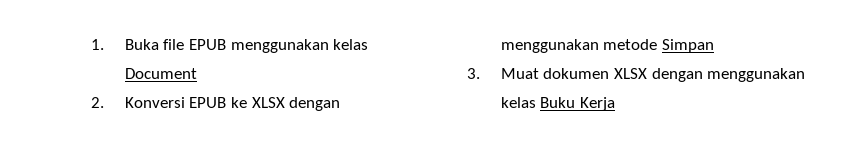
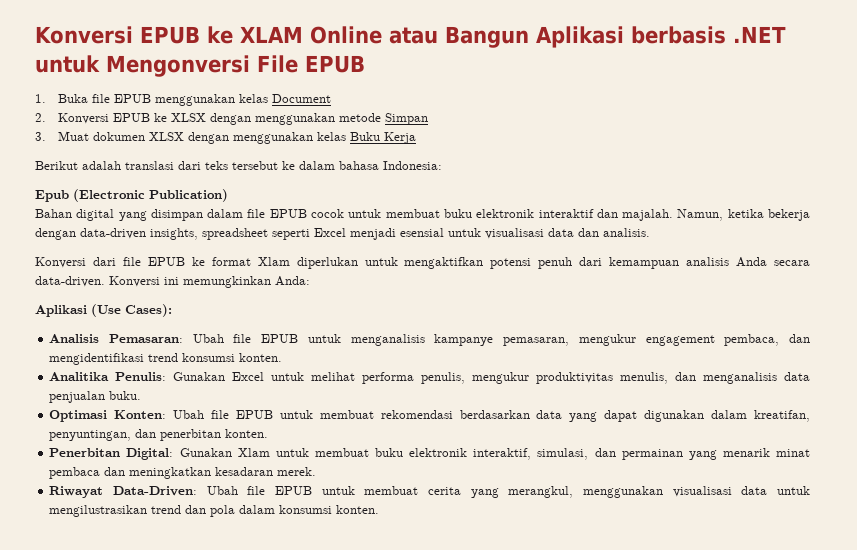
(91, 44) none -> [35,26,786,48] [35,55,365,77] Konversi EPUB ke XLAM Online atau Bangun Aplikasi berbasis .NET untuk Mengonversi File EPUB //
(616, 104) none -> [35,161,442,170] [35,189,228,202] [35,209,810,221] [35,228,650,240] [35,257,810,269] [35,276,310,288] [35,304,172,317] [49,334,811,346] [49,353,283,365] [49,372,810,384] [49,391,142,403] [49,410,810,422] [49,429,269,441] [49,448,811,460] [49,467,317,479] [49,486,810,498] [49,505,380,517] // Berikut adalah translasi dari teks tersebut ke dalam bahasa Indonesia: // Epub (Electronic Publication) // Bahan digital yang disimpan dalam file EPUB cocok untuk membuat buku elektronik interaktif dan majalah. Namun, ketika bekerja dengan data-driven insights, spreadsheet seperti Excel menjadi esensial untuk visualisasi data dan analisis. // Konversi dari file EPUB ke format Xlam diperlukan untuk mengaktifkan potensi penuh dari kemampuan analisis Anda secara data-driven. Konversi ini memungkinkan Anda: // Aplikasi (Use Cases): // Analisis Pemasaran: Ubah file EPUB untuk menganalisis kampanye pemasaran, mengukur engagement pembaca, dan mengidentifikasi trend konsumsi konten. // Analitika Penulis: Gunakan Excel untuk melihat performa penulis, mengukur produktivitas menulis, dan menganalisis data penjualan buku. // Optimasi Konten: Ubah file EPUB untuk membuat rekomendasi berdasarkan data yang dapat digunakan dalam kreatifan, penyuntingan, dan penerbitan konten. // Penerbitan Digital: Gunakan Xlam untuk membuat buku elektronik interaktif, simulasi, dan permainan yang menarik minat pembaca dan meningkatkan kesadaran merek. // Riwayat Data-Driven: Ubah file EPUB untuk membuat cerita yang merangkul, menggunakan visualisasi data untuk mengilustrasikan trend dan pola dalam konsumsi konten.

